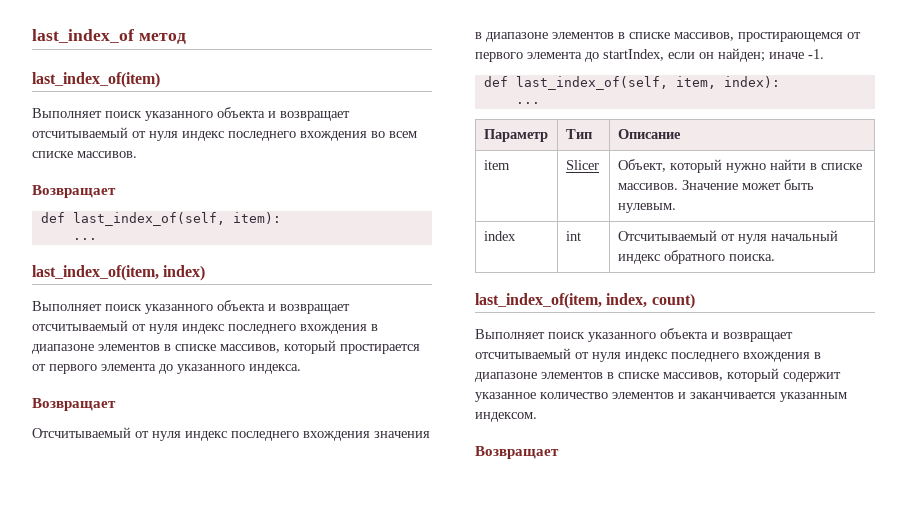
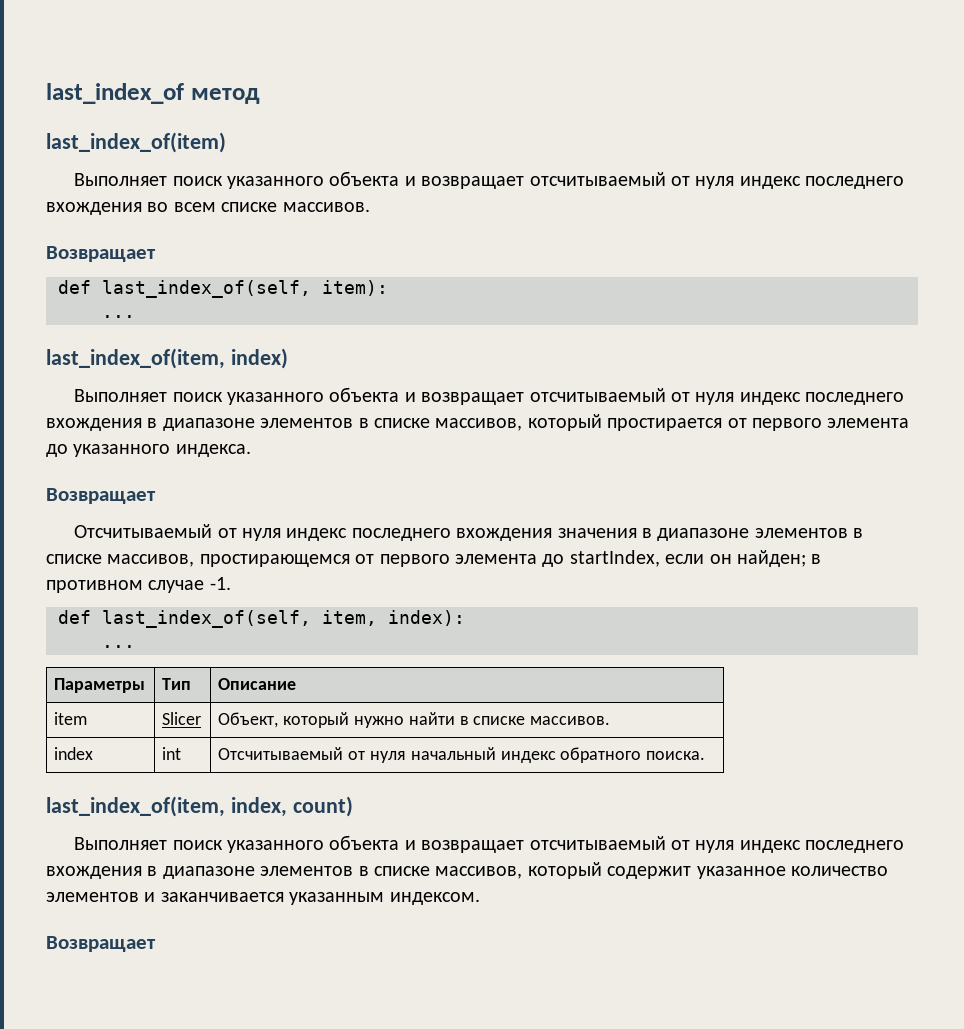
[769,52,804,59] иначе -> [811,554,822,564] [46,580,205,593] в противном случае
[483,129,548,142] Параметр -> [54,678,146,693] Параметры
[681,179,814,190] [617,203,676,213] Значение может быть нулевым. -> (611, 720) none

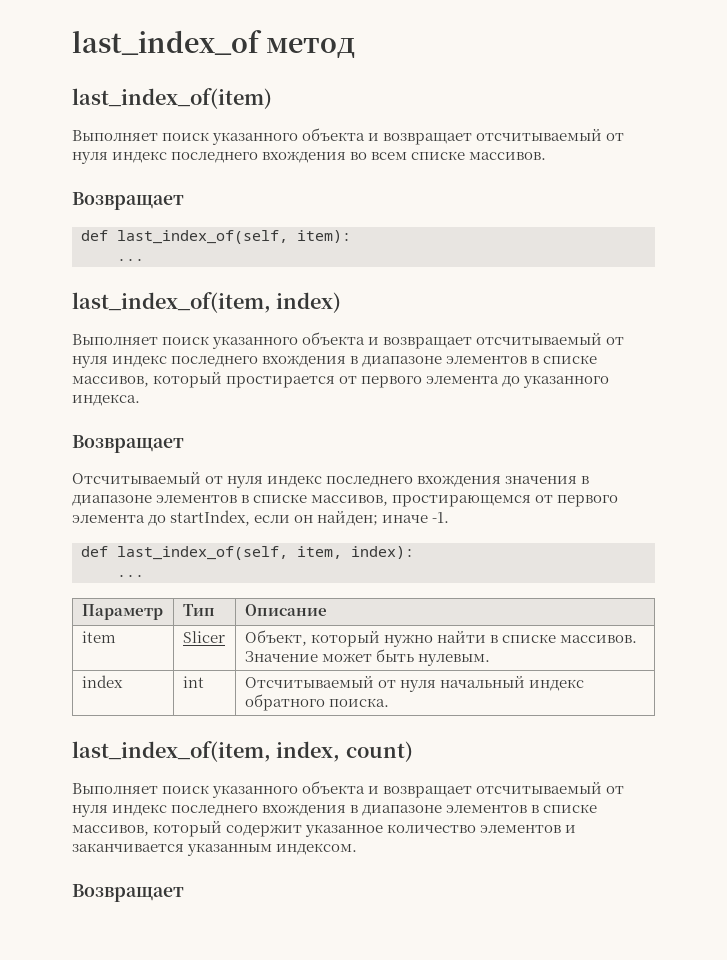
[811,554,822,564] [46,580,205,593] в противном случае -> [382,515,429,523] иначе
[54,678,146,693] Параметры -> [81,604,163,620] Параметр
(611, 720) none -> [244,649,490,666] Значение может быть нулевым.

